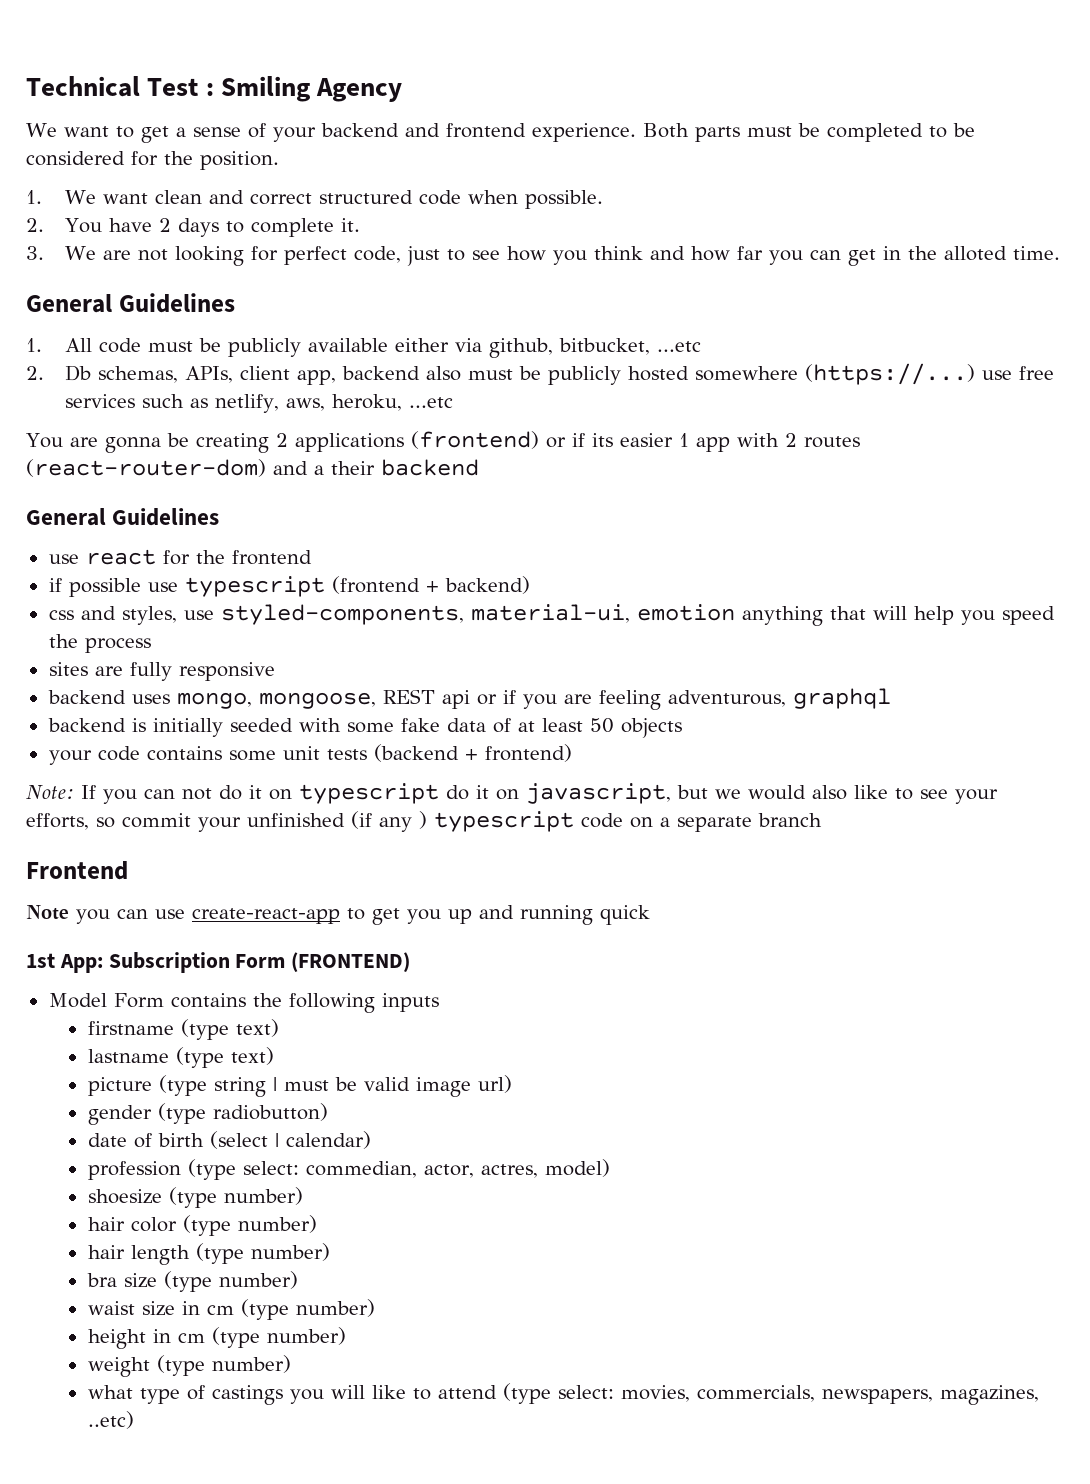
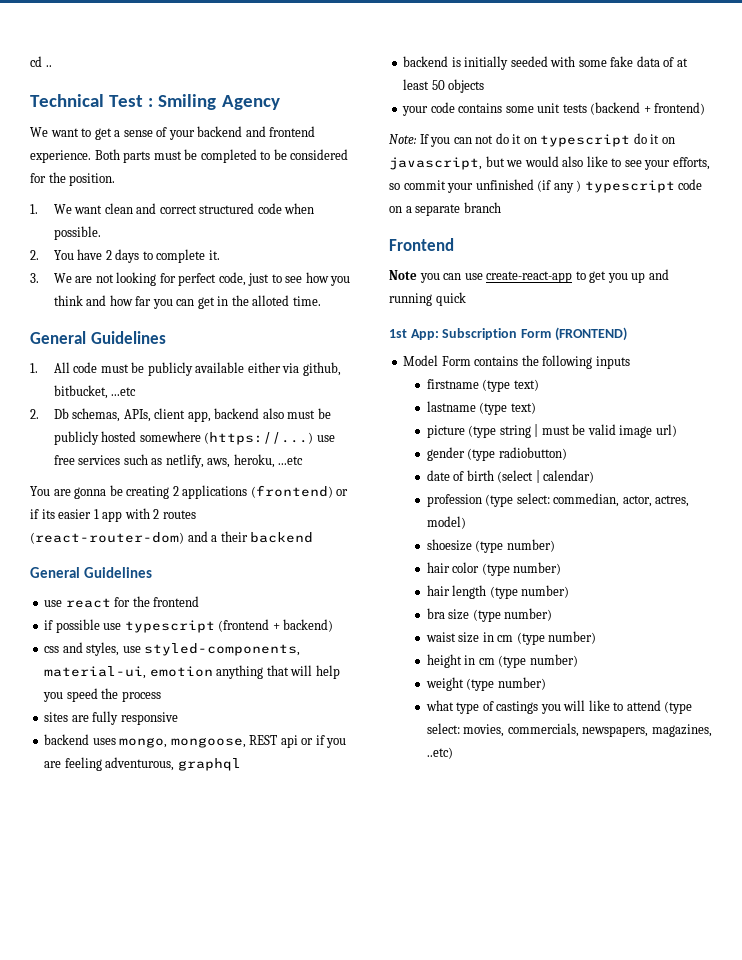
(26, 86) none -> [30,56,52,67] cd .. //

